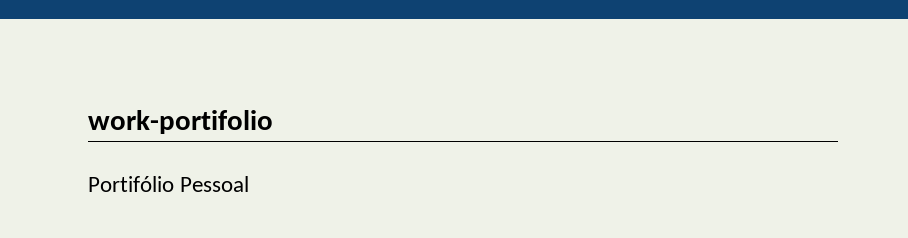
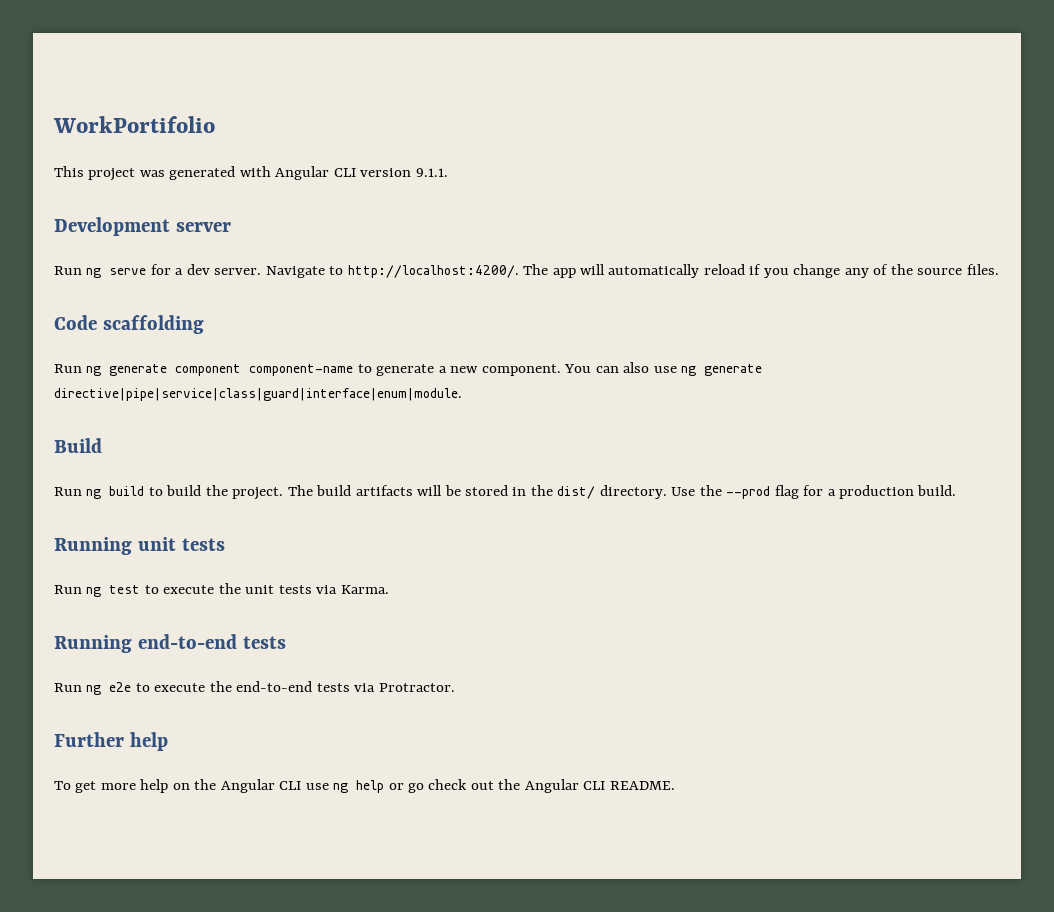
[88,110,273,134] [88,176,250,192] work-portifolio // Portifólio Pessoal -> [53,116,215,133] [54,166,448,181] [54,217,231,236] [54,264,999,278] [54,315,204,334] [54,362,763,376] [54,388,462,401] [54,438,102,453] [54,485,957,500] [54,537,225,555] [54,583,389,597] [54,634,286,653] [54,681,455,695] [54,732,168,751] [54,779,675,793] WorkPortifolio // This project was generated with Angular CLI version 9.1.1. // Development server // Run ng serve for a dev server. Navigate to http://localhost:4200/. The app will automatically reload if you change any of the source files. // Code scaffolding // Run ng generate component component-name to generate a new component. You can also use ng generate directive|pipe|service|class|guard|interface|enum|module. // Build // Run ng build to build the project. The build artifacts will be stored in the dist/ directory. Use the --prod flag for a production build. // Running unit tests // Run ng test to execute the unit tests via Karma. // Running end-to-end tests // Run ng e2e to execute the end-to-end tests via Protractor. // Further help // To get more help on the Angular CLI use ng help or go check out the Angular CLI README.

